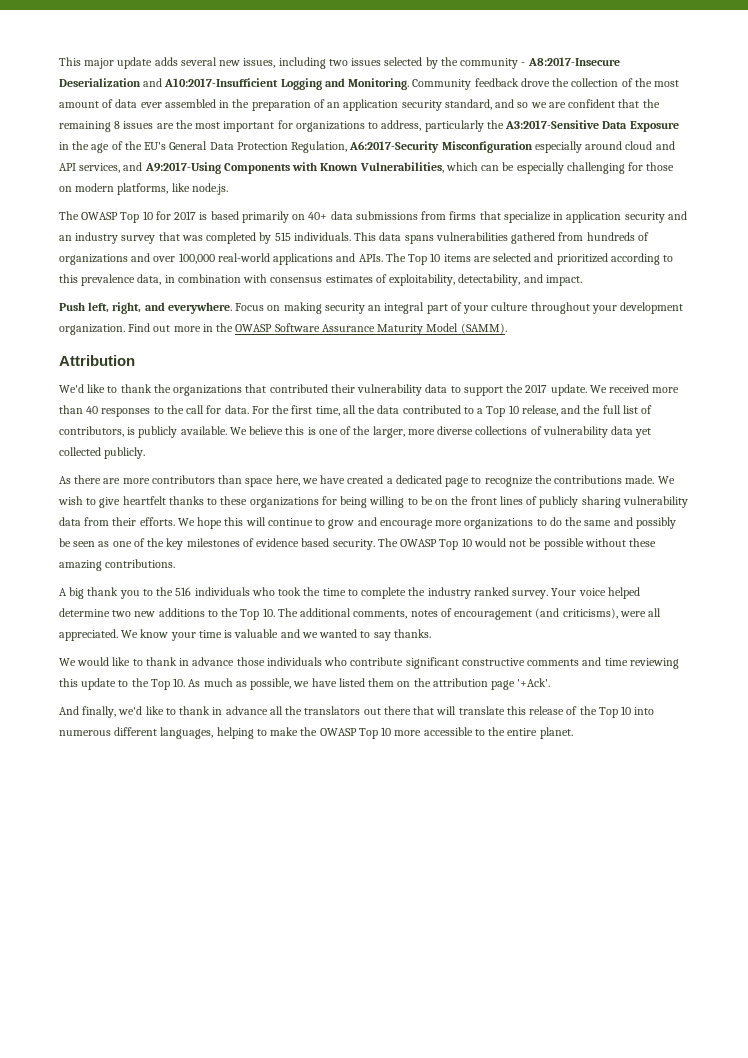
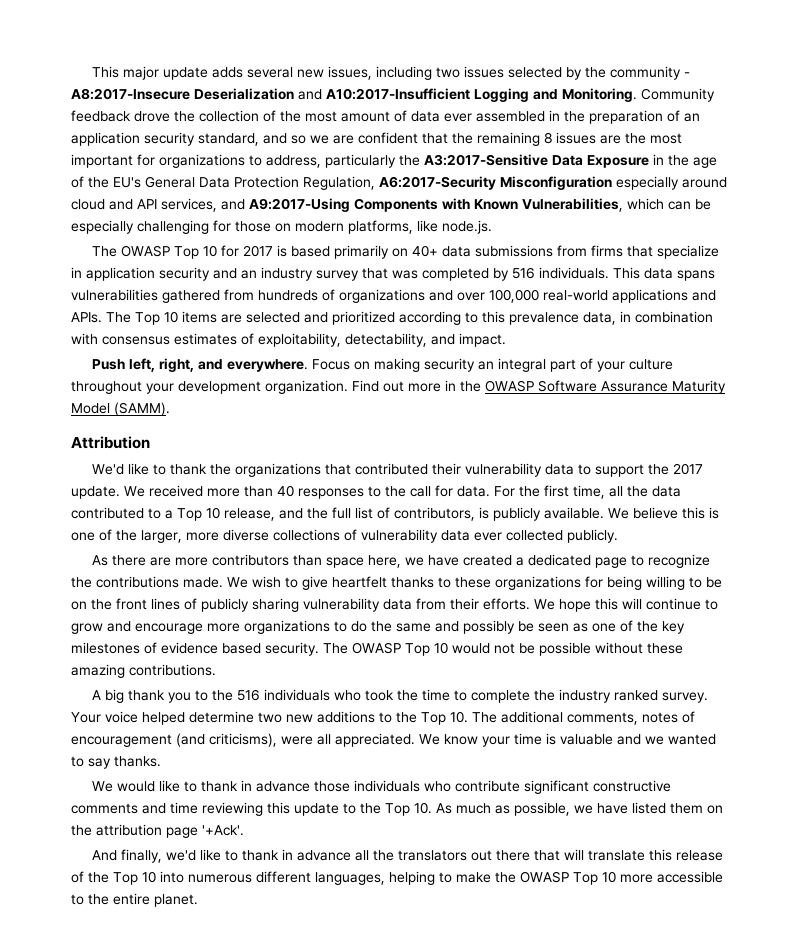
[274,232,291,241] 515 -> [512,267,535,279] 516
[635,428,652,438] yet -> [474,532,502,541] ever

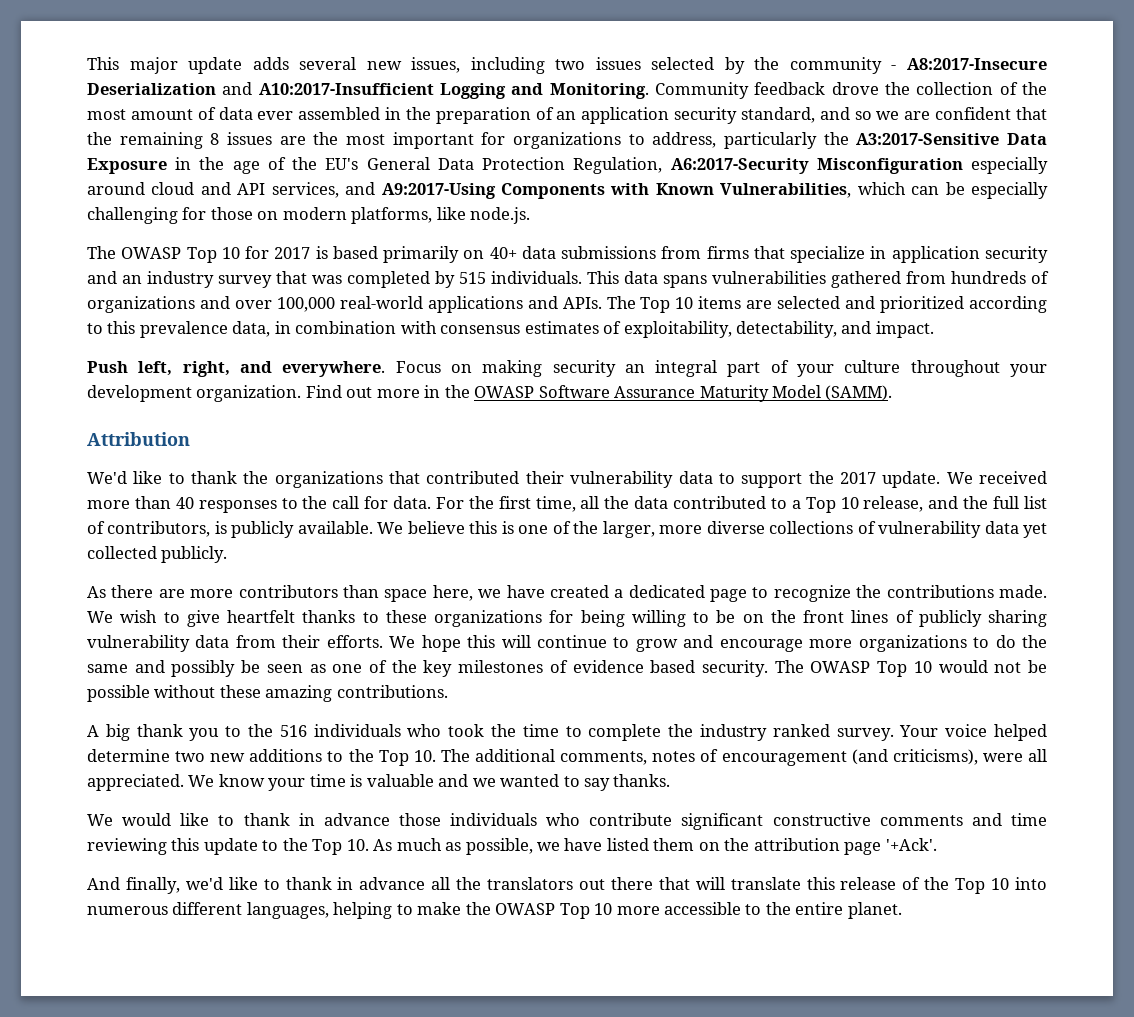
[512,267,535,279] 516 -> [459,272,486,284] 515
[474,532,502,541] ever -> [1023,523,1048,538] yet

